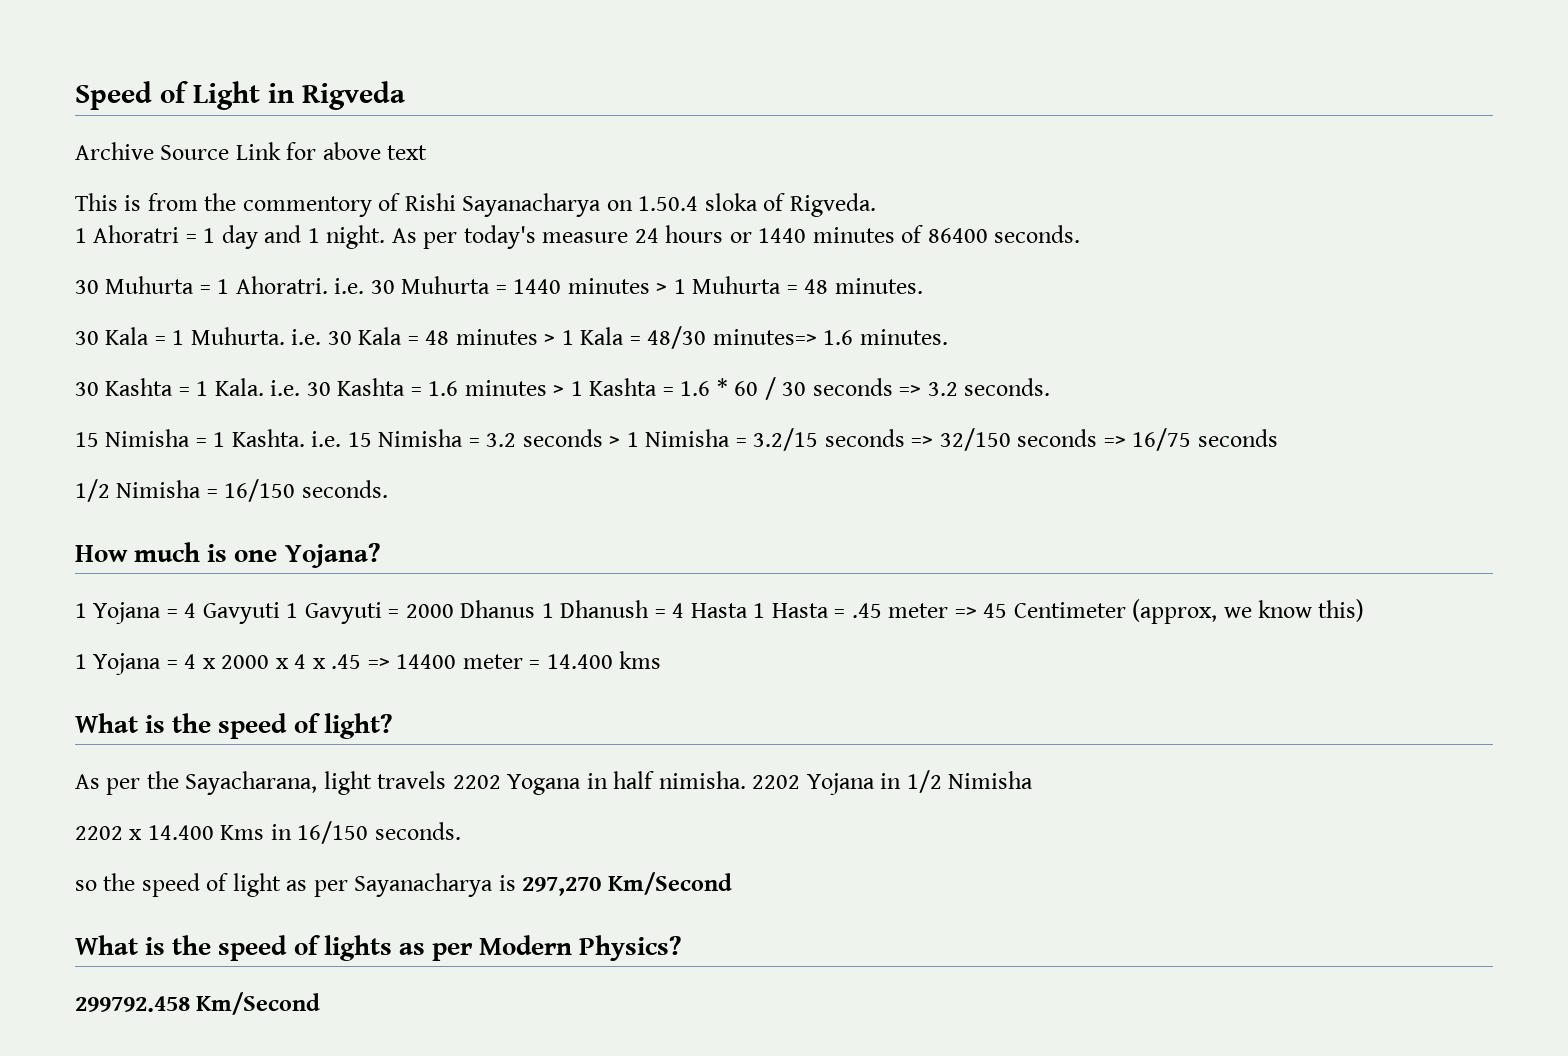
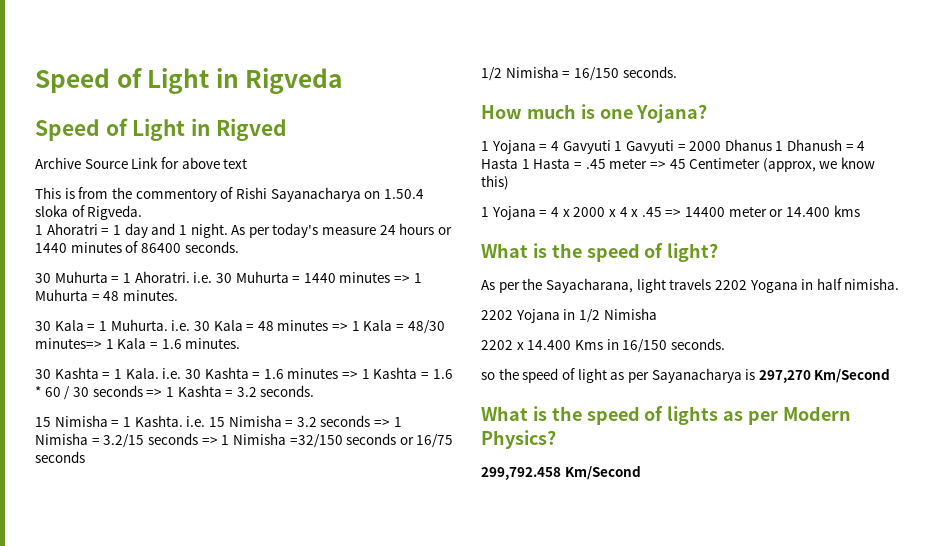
(405, 95) none -> [35,118,287,141] // Speed of Light in Rigved
[656,283,668,294] > -> [394,274,411,283] =>
[544,334,556,345] > -> [332,322,349,331] =>
(817, 337) none -> [105,338,158,349] 1 Kala =
[553,385,565,396] > -> [342,370,359,379] =>
(922, 390) none -> [165,385,234,397] 1 Kashta =
[609,436,621,447] > -> [374,418,391,427] =>
[939,428,1126,451] 32/150 seconds => -> [221,433,414,448] 1 Nimisha =32/150 seconds or
[529,660,541,669] = -> [769,209,784,217] or
(746, 780) none -> (900, 284) //
[75,996,190,1012] 299792.458 -> [481,467,561,480] 299,792.458

